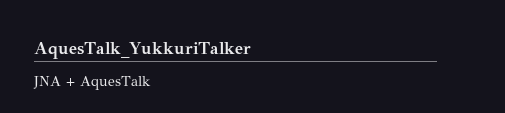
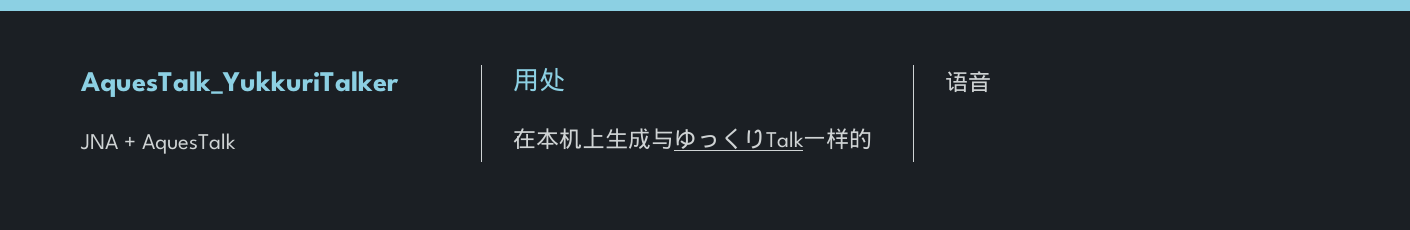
(151, 83) none -> [513,67,565,92] [513,128,872,150] [945,71,991,93] // 用处 // 在本机上生成与ゆっくりTalk一样的语音

